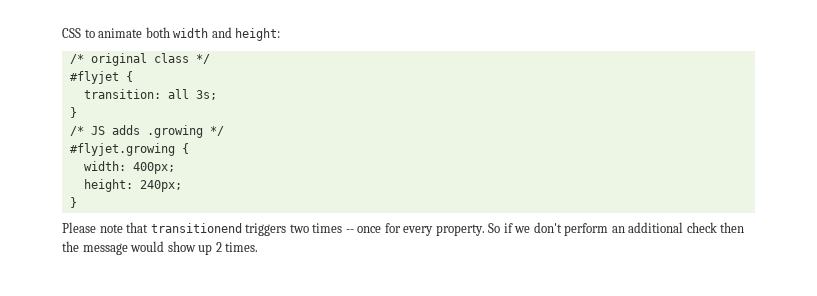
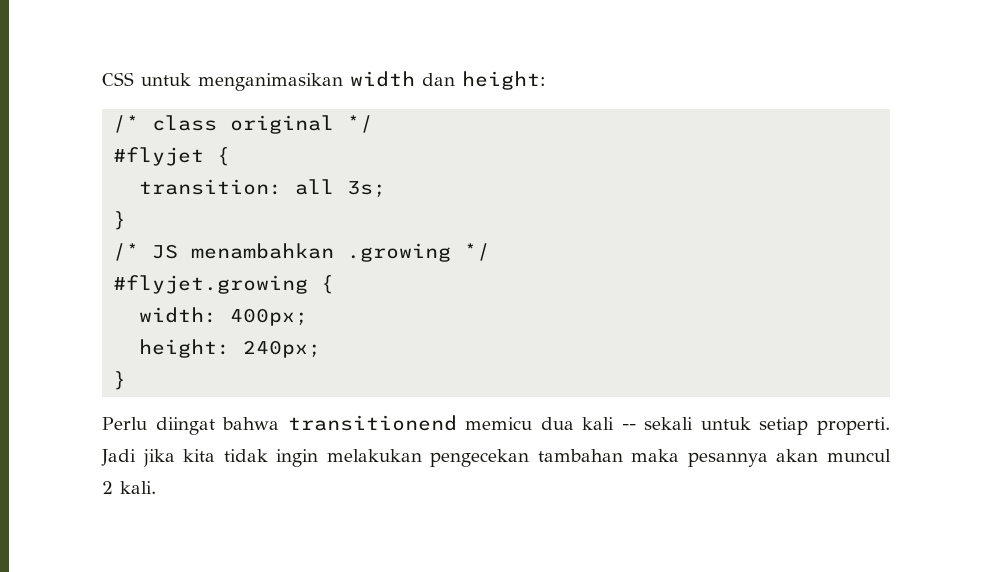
[84,27,232,38] to animate both width and -> [141,71,455,91] untuk menganimasikan width dan
[90,53,189,66] original class -> [152,115,335,134] class original
[111,125,140,135] adds -> [191,243,335,259] menambahkan
[62,222,745,236] [62,241,259,255] Please note that transitionend triggers two times -- once for every property. So if we don't perform an additional check then the message would show up 2 times. -> [102,415,890,435] [101,449,891,467] [102,481,156,494] Perlu diingat bahwa transitionend memicu dua kali -- sekali untuk setiap properti. Jadi jika kita tidak ingin melakukan pengecekan tambahan maka pesannya akan muncul 2 kali.

